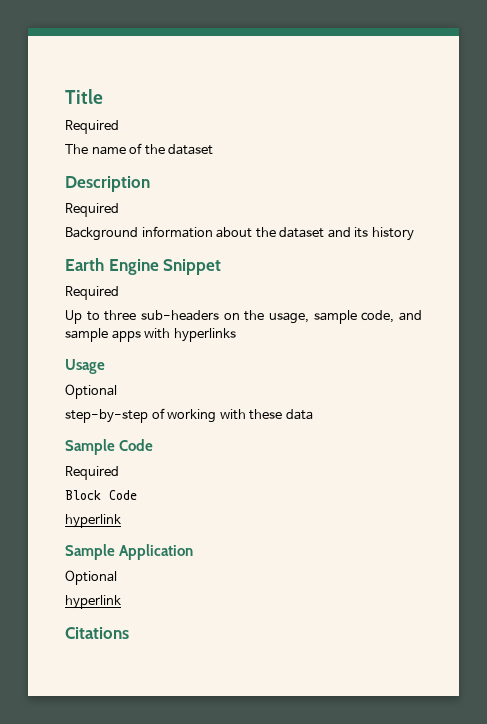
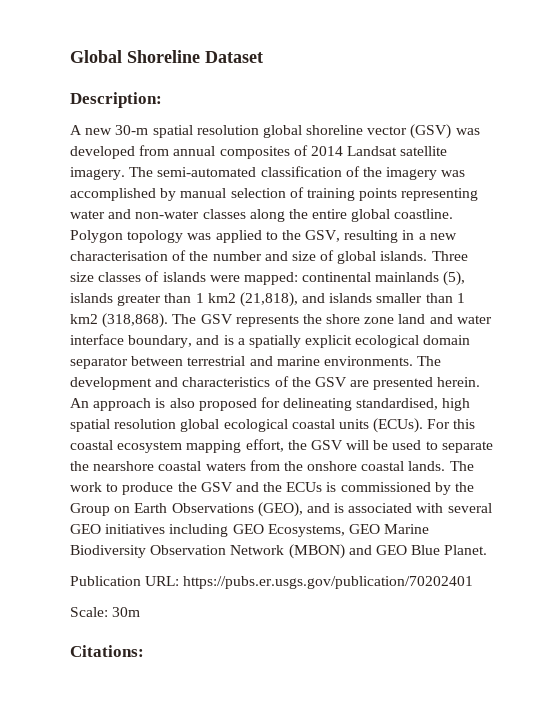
[65,89,103,104] [65,120,119,134] [65,143,214,155] [65,176,150,192] [65,203,119,217] [65,226,414,241] [65,258,222,275] [65,286,119,300] [65,310,422,324] [65,328,236,342] [65,359,105,374] [65,384,117,399] [65,408,313,423] [65,439,154,455] [65,466,119,480] [65,490,137,500] [65,514,121,528] [65,544,194,560] [65,570,117,585] [65,595,121,609] [65,627,129,639] Title // Required // The name of the dataset // Description // Required // Background information about the dataset and its history // Earth Engine Snippet // Required // Up to three sub-headers on the usage, sample code, and sample apps with hyperlinks // Usage // Optional // step-by-step of working with these data // Sample Code // Required // Block Code // hyperlink // Sample Application // Optional // hyperlink // Citations -> [70,50,263,63] [70,92,162,108] [70,124,480,139] [70,145,448,159] [70,166,466,180] [70,187,479,201] [70,209,454,222] [70,230,457,243] [70,250,468,264] [70,271,466,286] [70,292,465,307] [70,313,492,328] [70,334,471,348] [70,356,442,369] [70,376,481,390] [70,397,471,411] [70,418,476,433] [70,439,493,453] [70,460,474,471] [70,482,475,495] [70,502,492,517] [70,524,430,537] [70,544,488,559] [70,576,474,589] [70,607,141,617] [70,645,144,657] Global Shoreline Dataset // Description: // A new 30-m spatial resolution global shoreline vector (GSV) was developed from annual composites of 2014 Landsat satellite imagery. The semi-automated classification of the imagery was accomplished by manual selection of training points representing water and non-water classes along the entire global coastline. Polygon topology was applied to the GSV, resulting in a new characterisation of the number and size of global islands. Three size classes of islands were mapped: continental mainlands (5), islands greater than 1 km2 (21,818), and islands smaller than 1 km2 (318,868). The GSV represents the shore zone land and water interface boundary, and is a spatially explicit ecological domain separator between terrestrial and marine environments. The development and characteristics of the GSV are presented herein. An approach is also proposed for delineating standardised, high spatial resolution global ecological coastal units (ECUs). For this coastal ecosystem mapping effort, the GSV will be used to separate the nearshore coastal waters from the onshore coastal lands. The work to produce the GSV and the ECUs is commissioned by the Group on Earth Observations (GEO), and is associated with several GEO initiatives including GEO Ecosystems, GEO Marine Biodiversity Observation Network (MBON) and GEO Blue Planet. // Publication URL: https://pubs.er.usgs.gov/publication/70202401 // Scale: 30m // Citations:

